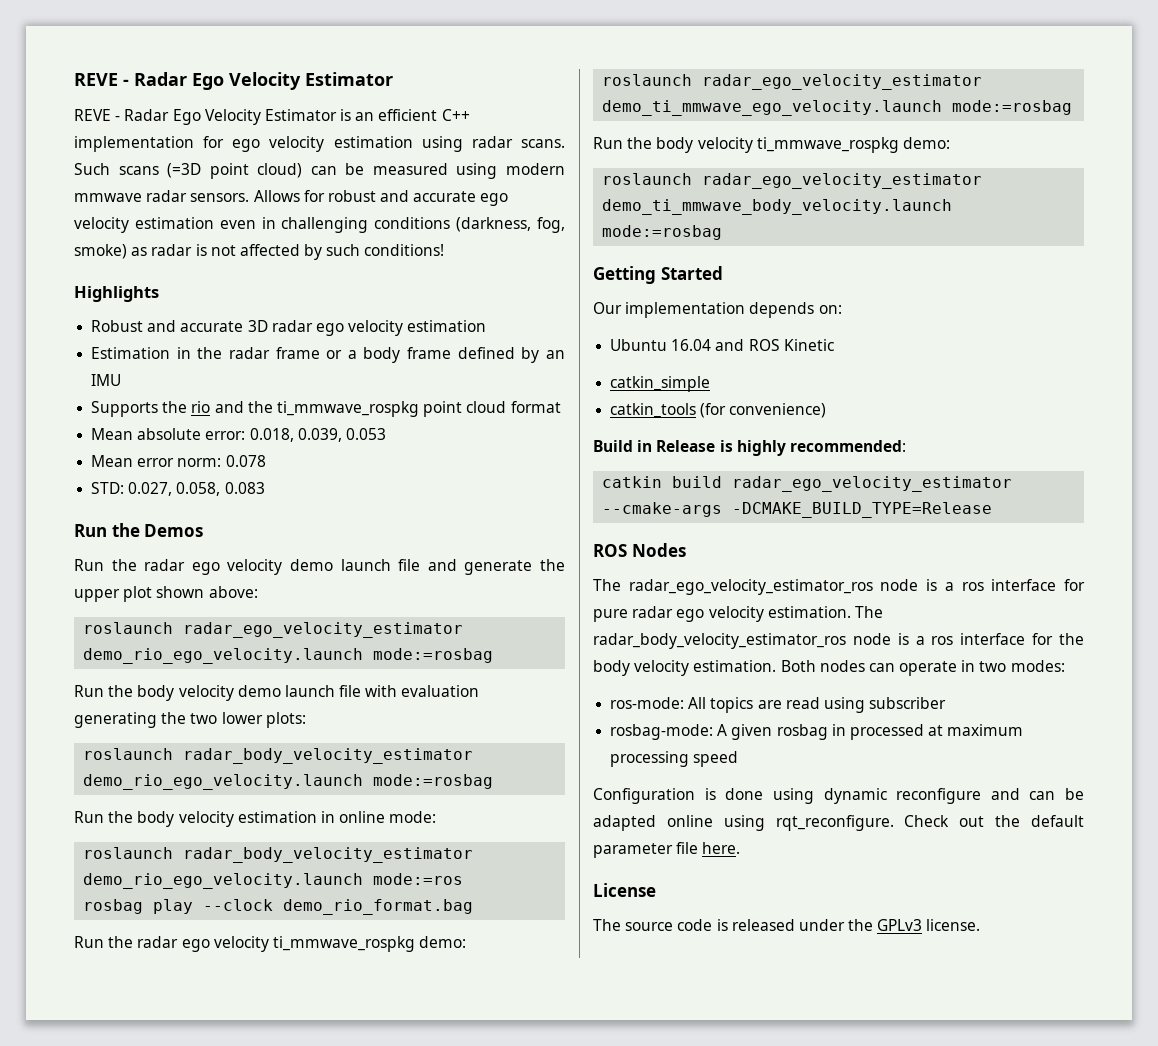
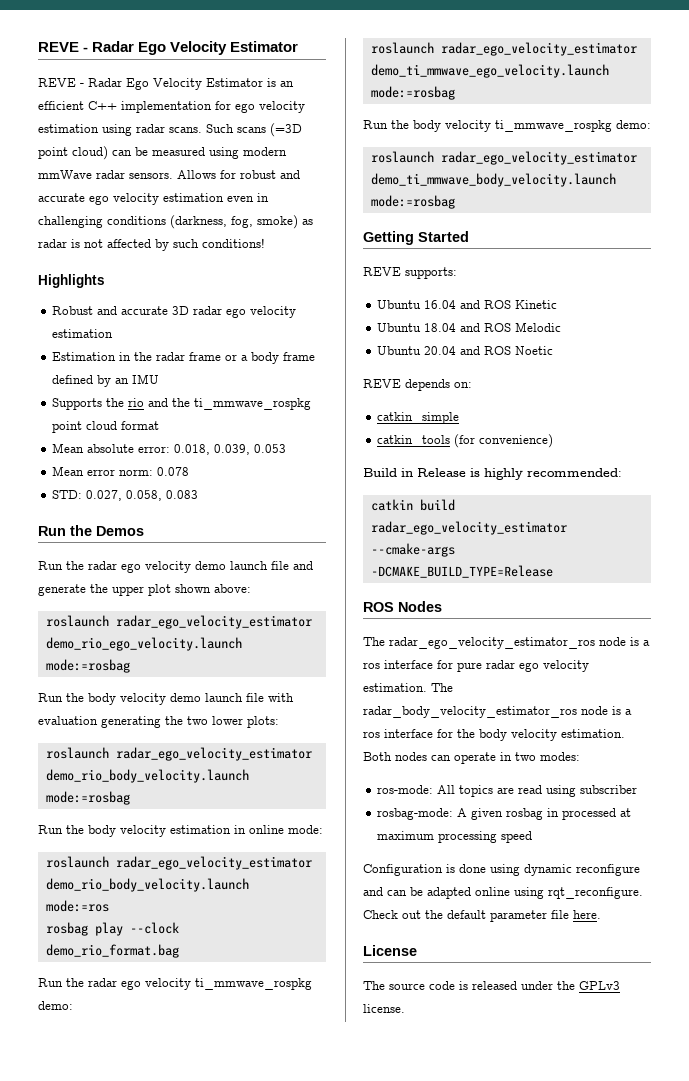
[74,193,142,202] mmwave -> [38,170,92,179] mmWave
[183,748,474,764] [83,774,364,790] radar_body_velocity_estimator demo_rio_ego_velocity.launch -> [115,747,312,761] [45,769,249,783] radar_ego_velocity_estimator demo_rio_body_velocity.launch
[183,847,474,863] [83,873,364,889] radar_body_velocity_estimator demo_rio_ego_velocity.launch -> [115,856,312,870] [45,878,249,892] radar_ego_velocity_estimator demo_rio_body_velocity.launch
[593,302,842,318] Our implementation depends on: -> [363,267,457,279] REVE supports:
(834, 345) none -> [377,322,562,332] [377,346,554,355] [363,379,472,391] // Ubuntu 18.04 and ROS Melodic // Ubuntu 20.04 and ROS Noetic // REVE depends on:

